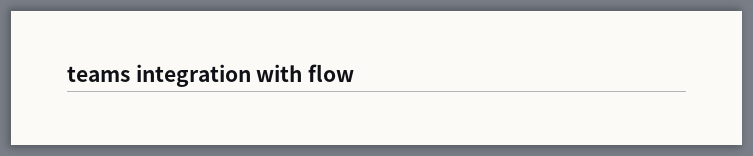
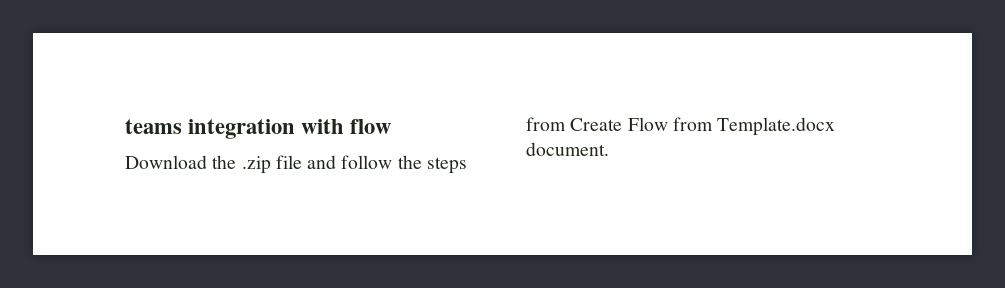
(355, 73) none -> [125,155,467,174] [526,117,836,136] [526,142,609,156] // Download the .zip file and follow the steps from Create Flow from Template.docx document.

